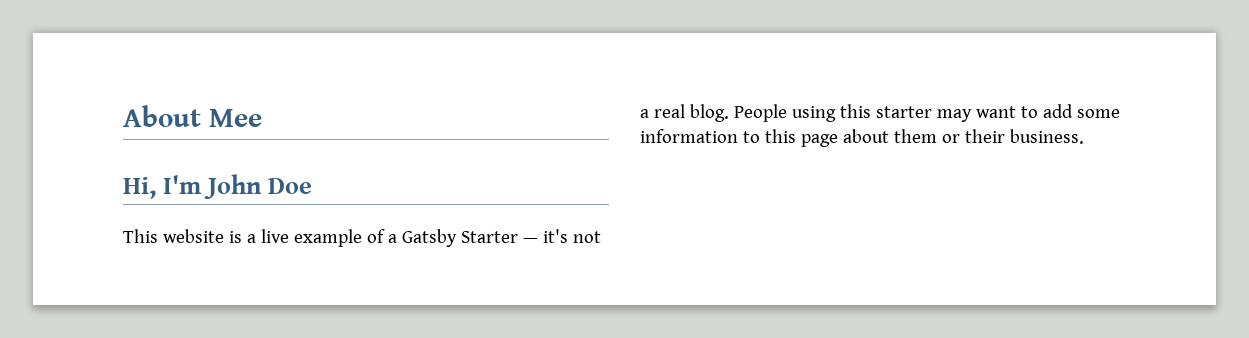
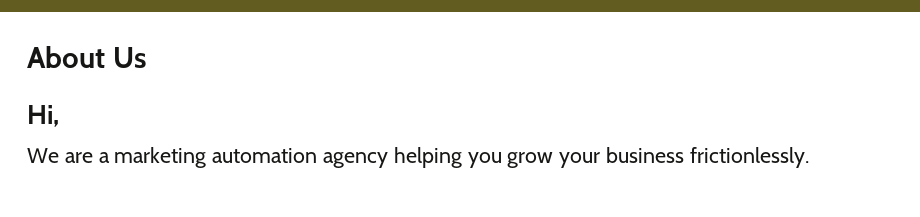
[209,109,262,127] Mee -> [112,47,146,68] Us
[163,174,313,199] [123,229,601,247] [640,104,1120,122] [640,129,1084,147] I'm John Doe // This website is a live example of a Gatsby Starter — it's not a real blog. People using this starter may want to add some information to this page about them or their business. -> [27,147,809,168] // We are a marketing automation agency helping you grow your business frictionlessly.

